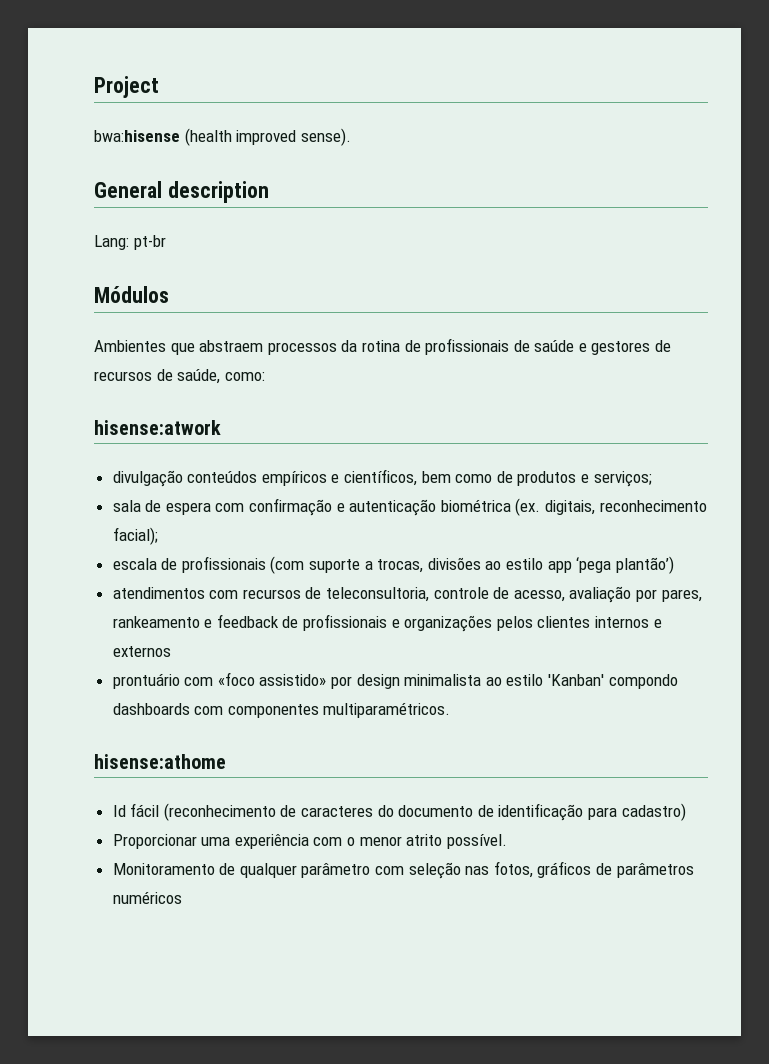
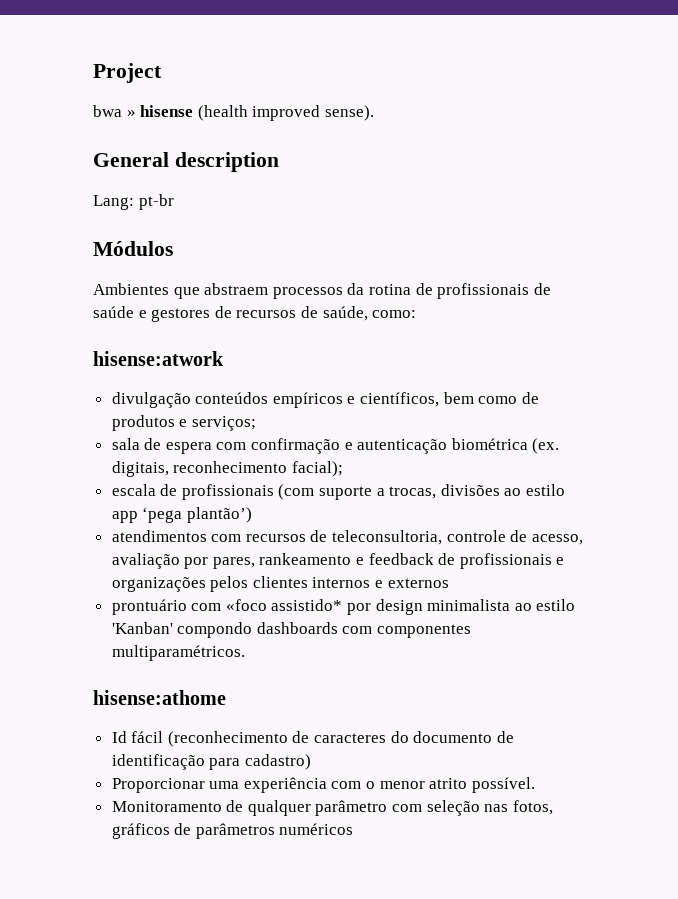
[94,130,180,142] bwa:hisense -> [93,105,194,117] bwa » hisense
[259,674,327,686] assistido» -> [271,599,343,611] assistido*

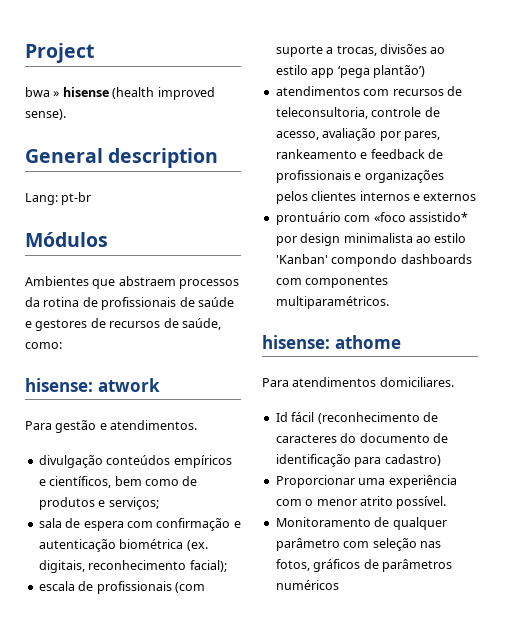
[93,351,224,366] hisense:atwork -> [25,378,160,392] [25,420,198,433] hisense: atwork // Para gestão e atendimentos.
[93,690,226,705] hisense:athome -> [262,335,401,349] [262,377,454,387] hisense: athome // Para atendimentos domiciliares.

